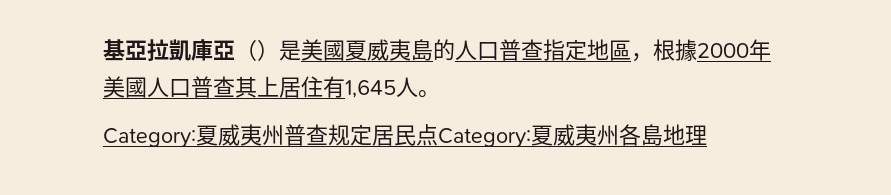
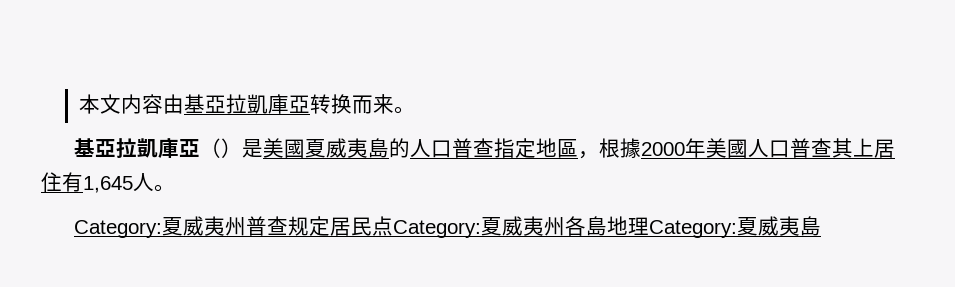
(103, 50) none -> [79,94,416,114] 本文内容由基亞拉凱庫亞转换而来。 //
(707, 135) none -> [649,216,822,238] Category:夏威夷島

